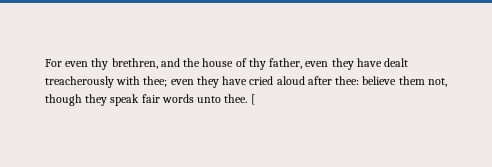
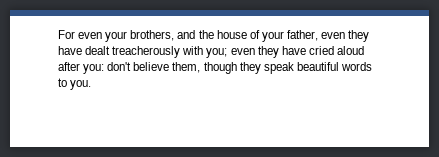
[91,58,158,70] thy brethren, -> [105,30,175,42] your brothers,
[248,58,266,70] thy -> [261,31,284,42] your
[143,76,168,87] thee; -> [206,48,228,58] you;
[335,76,447,87] [45,94,255,106] thee: believe them not, though they speak fair words unto thee. [ -> [83,62,372,74] [58,78,92,90] you: don't believe them, though they speak beautiful words to you.

